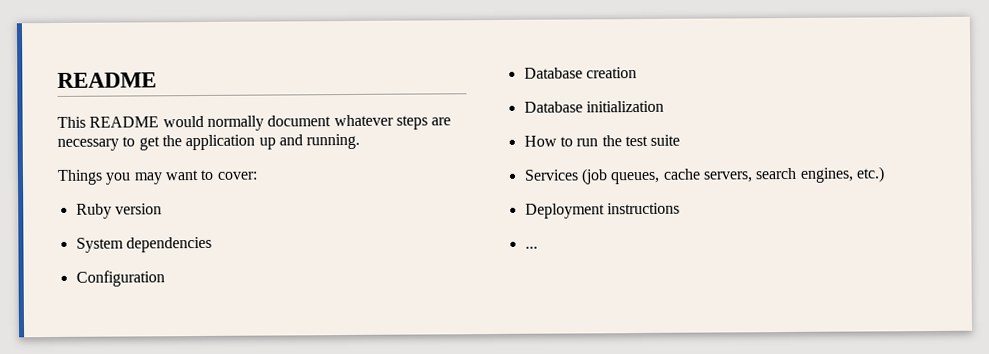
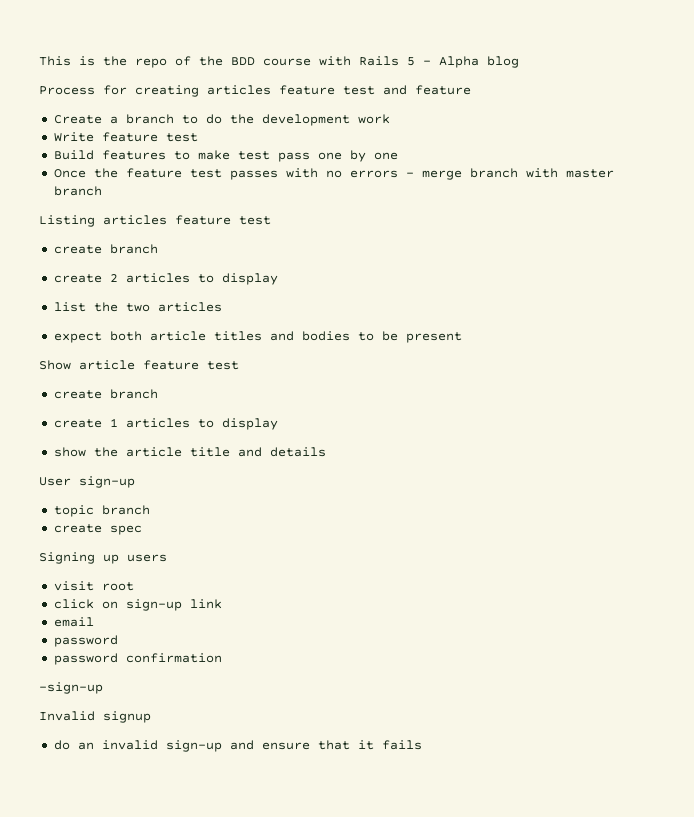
[57,72,157,88] [57,114,452,131] [57,133,361,151] [57,169,258,185] [75,203,162,219] [75,236,212,253] [75,270,165,287] [523,67,637,79] [523,100,664,113] [523,134,681,147] [523,166,885,185] [524,202,680,219] [524,246,538,249] README // This README would normally document whatever steps are necessary to get the application up and running. // Things you may want to cover: // Ruby version // System dependencies // Configuration // Database creation // Database initialization // How to run the test suite // Services (job queues, cache servers, search engines, etc.) // Deployment instructions // ... -> [39,56,519,68] [39,85,471,97] [53,114,390,126] [53,132,198,142] [53,150,398,162] [53,168,614,180] [53,186,102,196] [39,215,271,227] [53,244,158,254] [53,273,278,285] [53,302,222,312] [53,331,462,343] [39,360,239,370] [53,389,158,399] [53,418,278,430] [53,447,326,457] [39,476,135,488] [53,505,150,517] [53,524,142,535] [39,552,167,564] [53,581,134,591] [53,599,222,611] [53,617,94,627] [53,635,118,647] [53,653,222,665] [39,682,103,694] [39,711,151,723] [53,740,422,752] This is the repo of the BDD course with Rails 5 - Alpha blog // Process for creating articles feature test and feature // Create a branch to do the development work // Write feature test // Build features to make test pass one by one // Once the feature test passes with no errors - merge branch with master branch // Listing articles feature test // create branch // create 2 articles to display // list the two articles // expect both article titles and bodies to be present // Show article feature test // create branch // create 1 articles to display // show the article title and details // User sign-up // topic branch // create spec // Signing up users // visit root // click on sign-up link // email // password // password confirmation // -sign-up // Invalid signup // do an invalid sign-up and ensure that it fails

